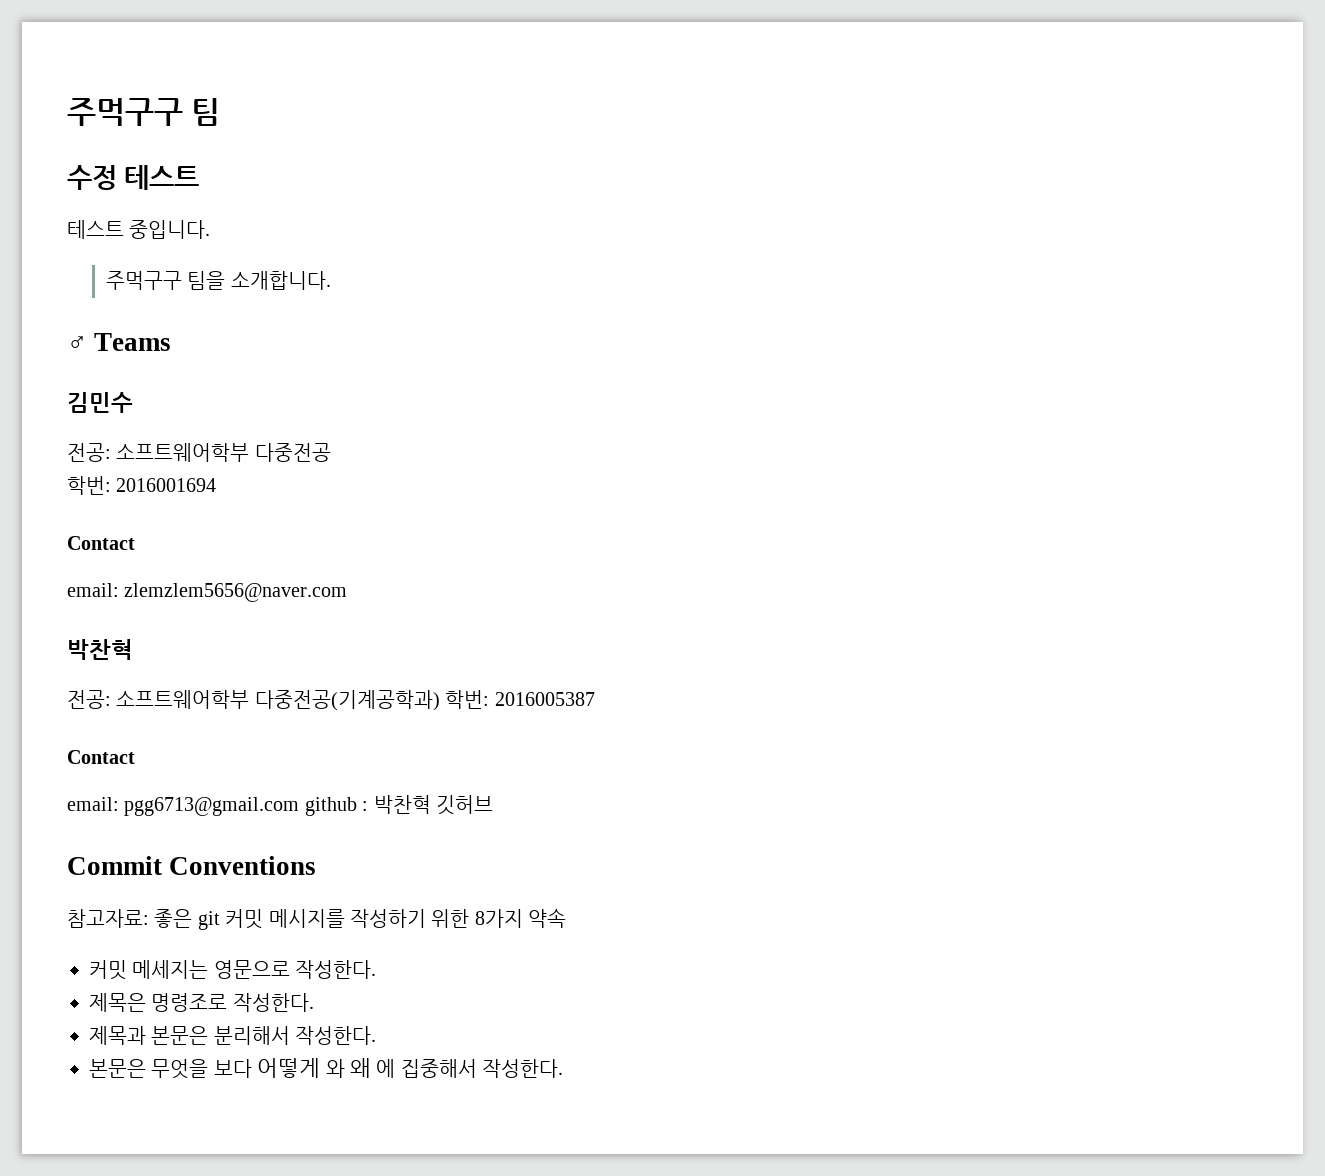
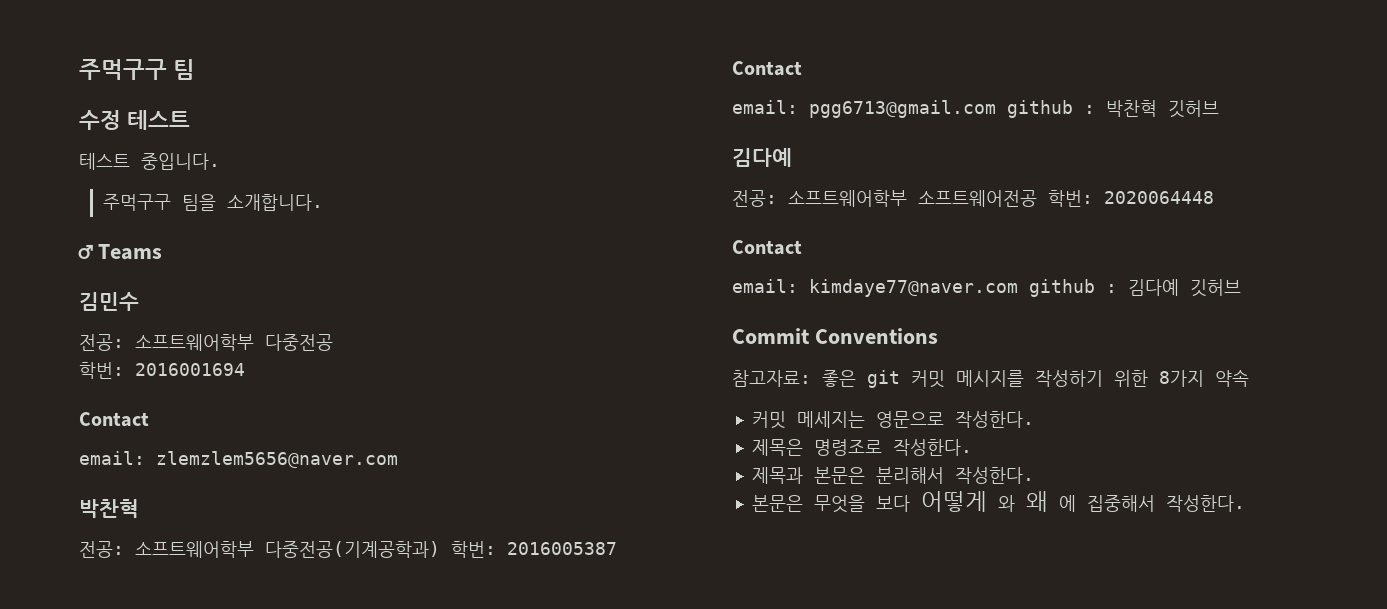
(493, 805) none -> [732,148,792,167] [732,190,1214,207] [732,240,802,255] [732,279,1241,297] // 김다예 // 전공: 소프트웨어학부 소프트웨어전공 학번: 2020064448 // Contact // email: kimdaye77@naver.com github : 김다예 깃허브

